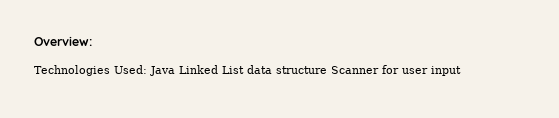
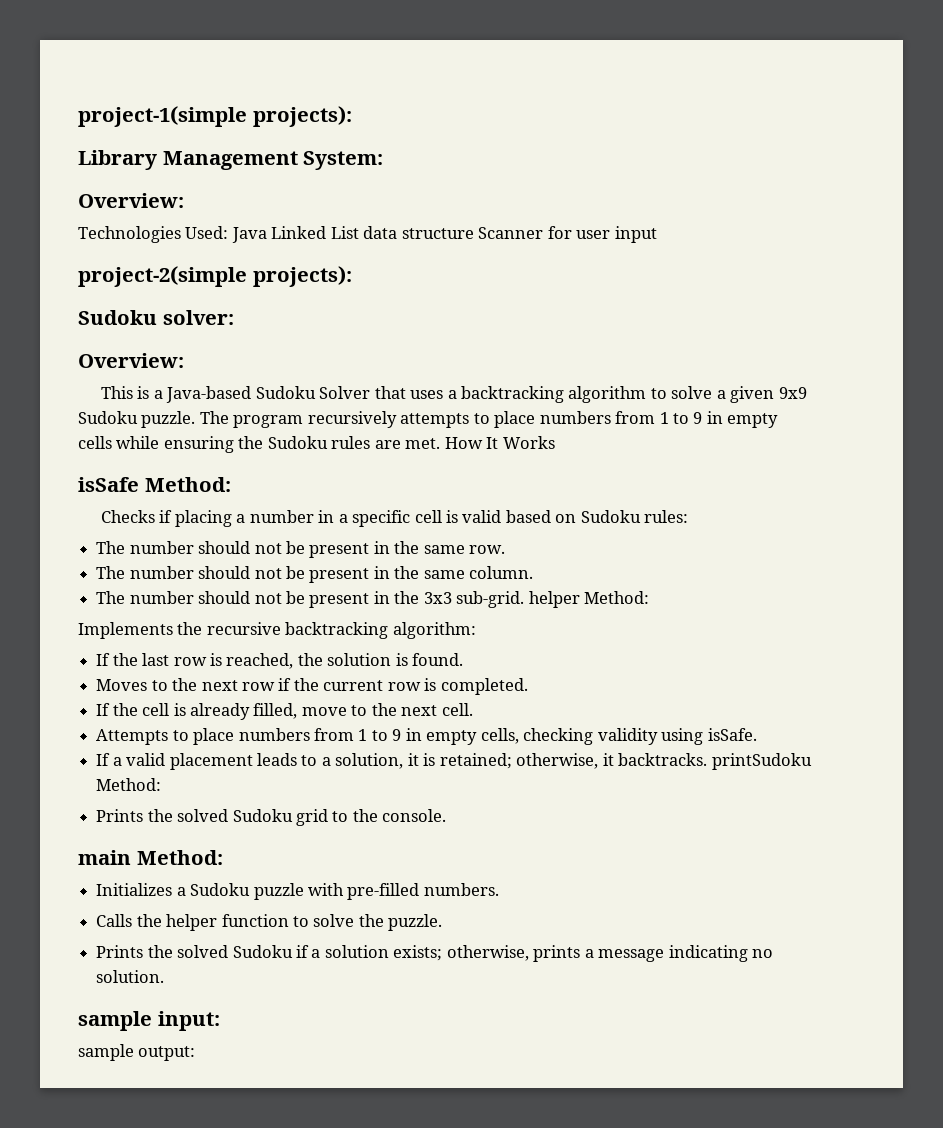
(34, 41) none -> [78,106,352,127] [78,150,384,170] project-1(simple projects): // Library Management System: //
(461, 71) none -> [78,266,352,287] [78,310,234,325] [78,353,184,368] [100,386,807,403] [78,411,779,428] [78,436,555,453] [78,477,231,492] [100,510,689,527] [96,541,506,558] [96,566,534,583] [96,591,650,608] [78,622,476,639] [96,653,464,669] [96,678,528,695] [96,703,473,720] [96,728,757,745] [96,753,812,770] [96,778,162,791] [96,809,447,826] [78,850,223,865] [96,883,499,900] [96,914,443,931] [96,945,774,962] [96,970,165,983] [78,1011,220,1031] [78,1044,196,1061] // project-2(simple projects): // Sudoku solver: // Overview: // This is a Java-based Sudoku Solver that uses a backtracking algorithm to solve a given 9x9 Sudoku puzzle. The program recursively attempts to place numbers from 1 to 9 in empty cells while ensuring the Sudoku rules are met. How It Works // isSafe Method: // Checks if placing a number in a specific cell is valid based on Sudoku rules: // The number should not be present in the same row. // The number should not be present in the same column. // The number should not be present in the 3x3 sub-grid. helper Method: // Implements the recursive backtracking algorithm: // If the last row is reached, the solution is found. // Moves to the next row if the current row is completed. // If the cell is already filled, move to the next cell. // Attempts to place numbers from 1 to 9 in empty cells, checking validity using isSafe. // If a valid placement leads to a solution, it is retained; otherwise, it backtracks. printSudoku Method: // Prints the solved Sudoku grid to the console. // main Method: // Initializes a Sudoku puzzle with pre-filled numbers. // Calls the helper function to solve the puzzle. // Prints the solved Sudoku if a solution exists; otherwise, prints a message indicating no solution. // sample input: // sample output:

